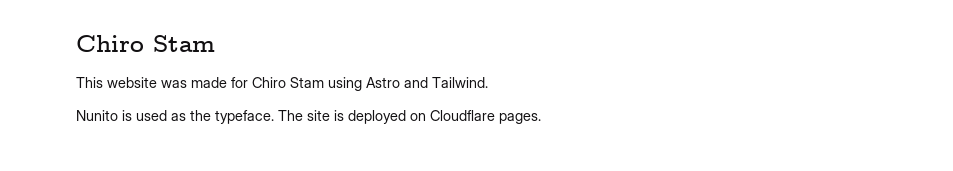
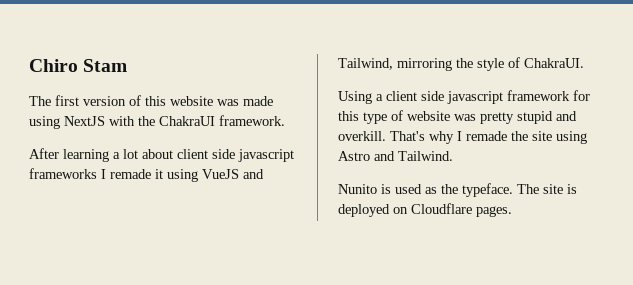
[76,77,324,88] This website was made for Chiro Stam -> [29,95,273,106] [29,115,285,129] [29,148,294,162] [29,168,264,182] [338,57,584,71] [338,90,590,104] [338,110,577,124] [338,131,552,144] The first version of this website was made using NextJS with the ChakraUI framework. // After learning a lot about client side javascript frameworks I remade it using VueJS and Tailwind, mirroring the style of ChakraUI. // Using a client side javascript framework for this type of website was pretty stupid and overkill. That's why I remade the site

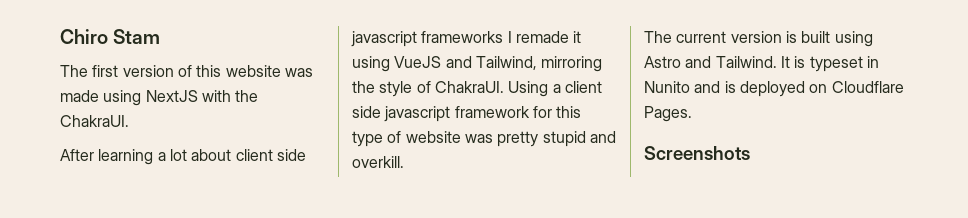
[159,115,285,126] ChakraUI framework. -> [60,115,129,127] ChakraUI.
(584, 63) // -> (504, 87) none
[390,131,587,144] [338,151,453,161] [338,183,563,197] That's why I remade the site using Astro and Tailwind. // Nunito is used as the typeface. The site -> [644,31,873,47] [644,56,879,72] [644,81,721,93] // The current version is built using Astro and Tailwind. It is typeset in Nunito and
[476,206,512,217] pages. -> [644,106,692,122] [644,146,750,160] Pages. // Screenshots

